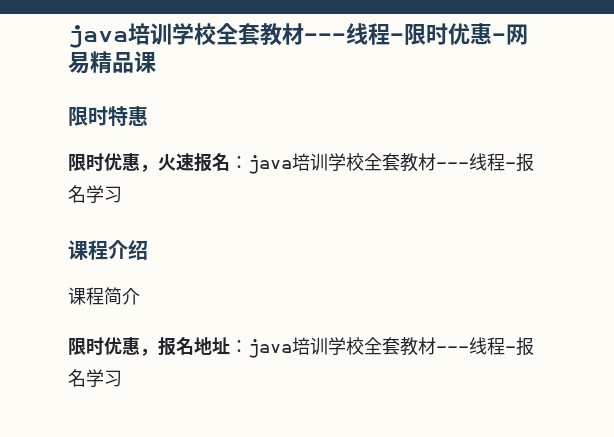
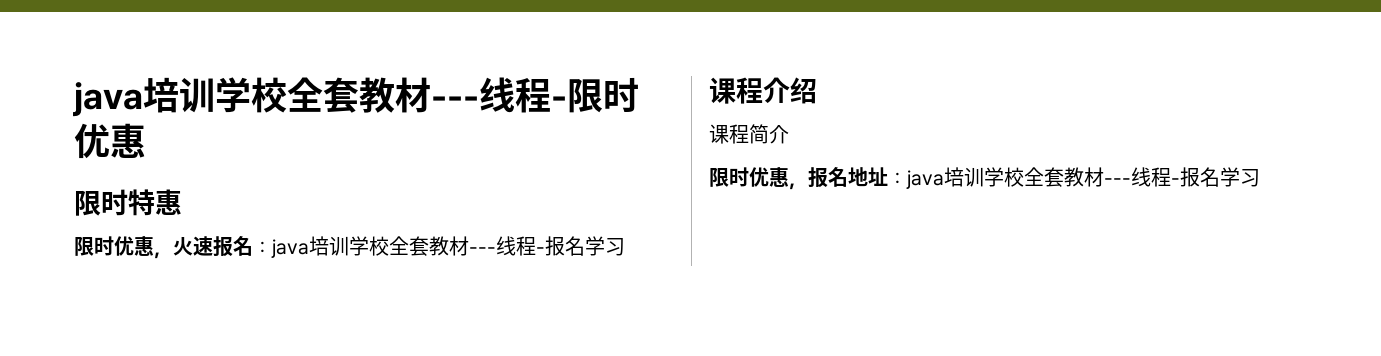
[492,24,528,45] [68,51,156,74] -网易精品课 -> (146, 140) none

